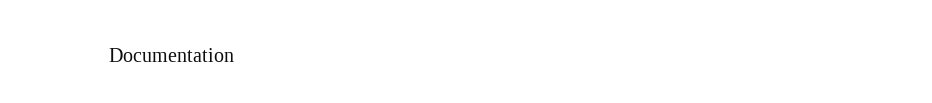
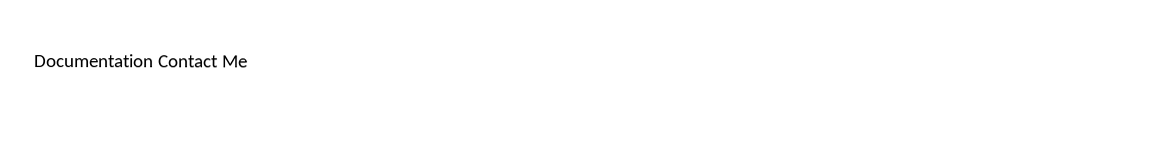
(234, 55) none -> [157,55,248,68] Contact Me

